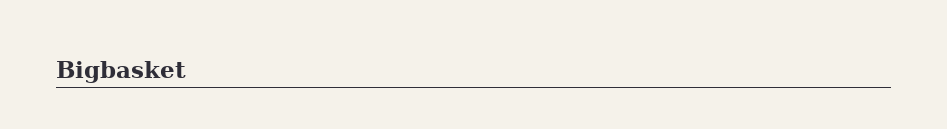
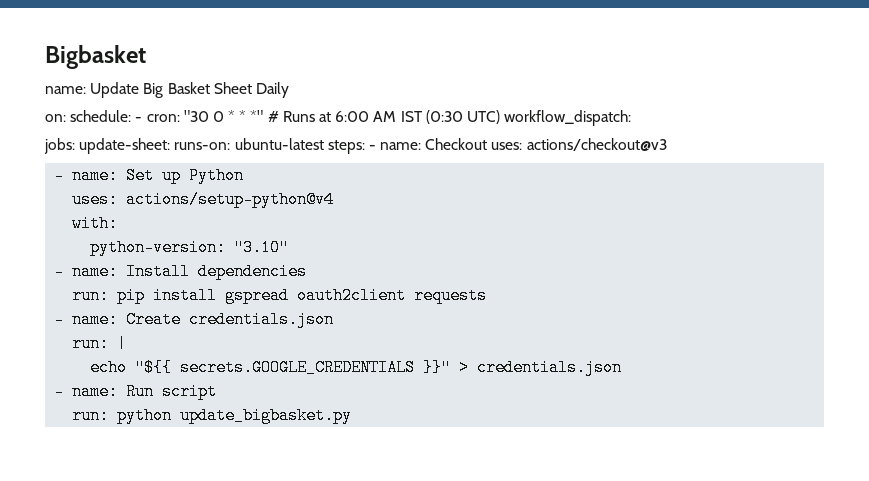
(186, 72) none -> [45,82,289,98] [45,110,632,126] [44,138,667,154] [54,167,245,184] [72,191,335,208] [72,215,119,232] [90,239,290,256] [54,263,308,280] [72,287,488,304] [54,311,335,328] [72,335,128,352] [90,359,623,376] [54,383,218,400] [72,407,353,424] // name: Update Big Basket Sheet Daily // on: schedule: - cron: "30 0 * * *" # Runs at 6:00 AM IST (0:30 UTC) workflow_dispatch: // jobs: update-sheet: runs-on: ubuntu-latest steps: - name: Checkout uses: actions/checkout@v3 // - name: Set up Python // uses: actions/setup-python@v4 // with: // python-version: "3.10" // - name: Install dependencies // run: pip install gspread oauth2client requests // - name: Create credentials.json // run: | // echo "${{ secrets.GOOGLE_CREDENTIALS }}" > credentials.json // - name: Run script // run: python update_bigbasket.py

